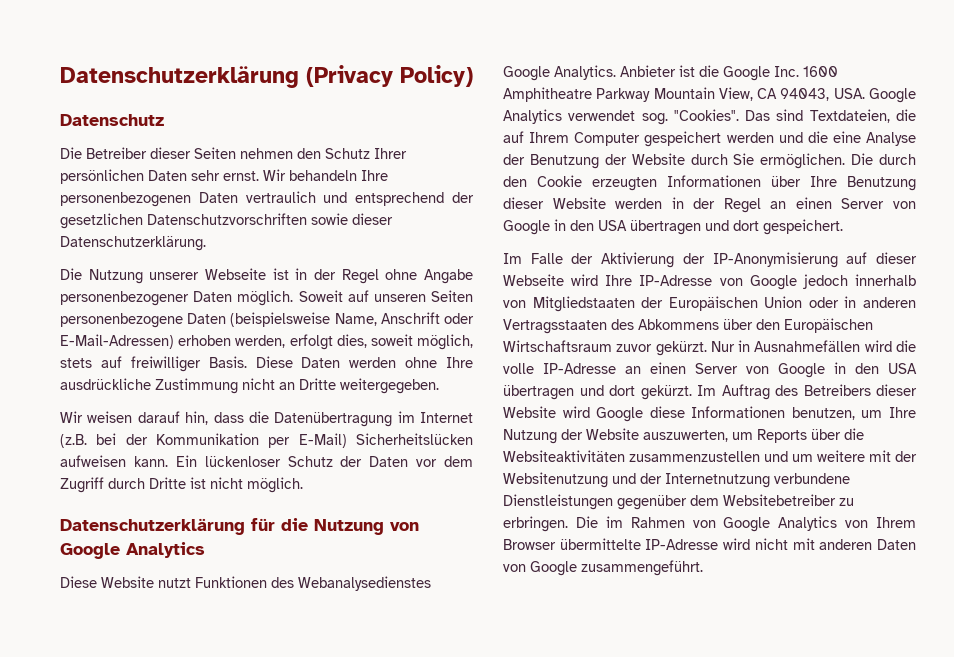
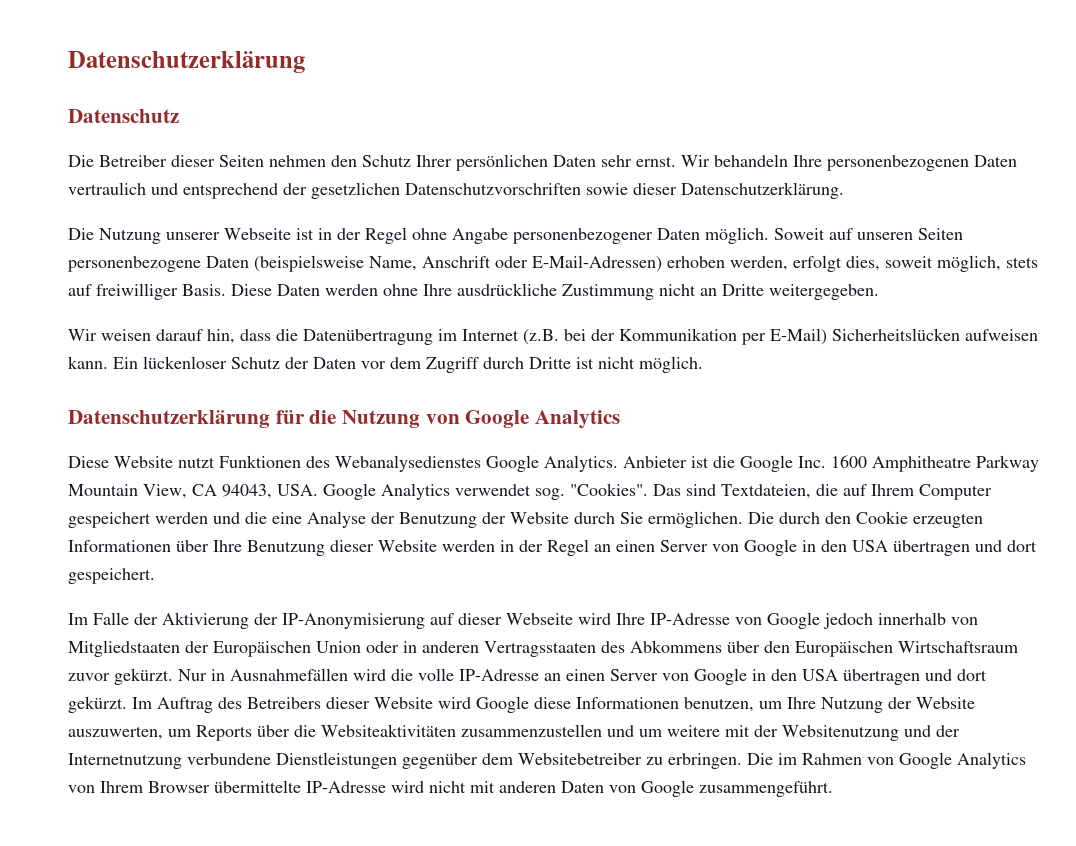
[60,65,473,88] Datenschutzerklärung (Privacy Policy) -> [68,51,305,73] Datenschutzerklärung

